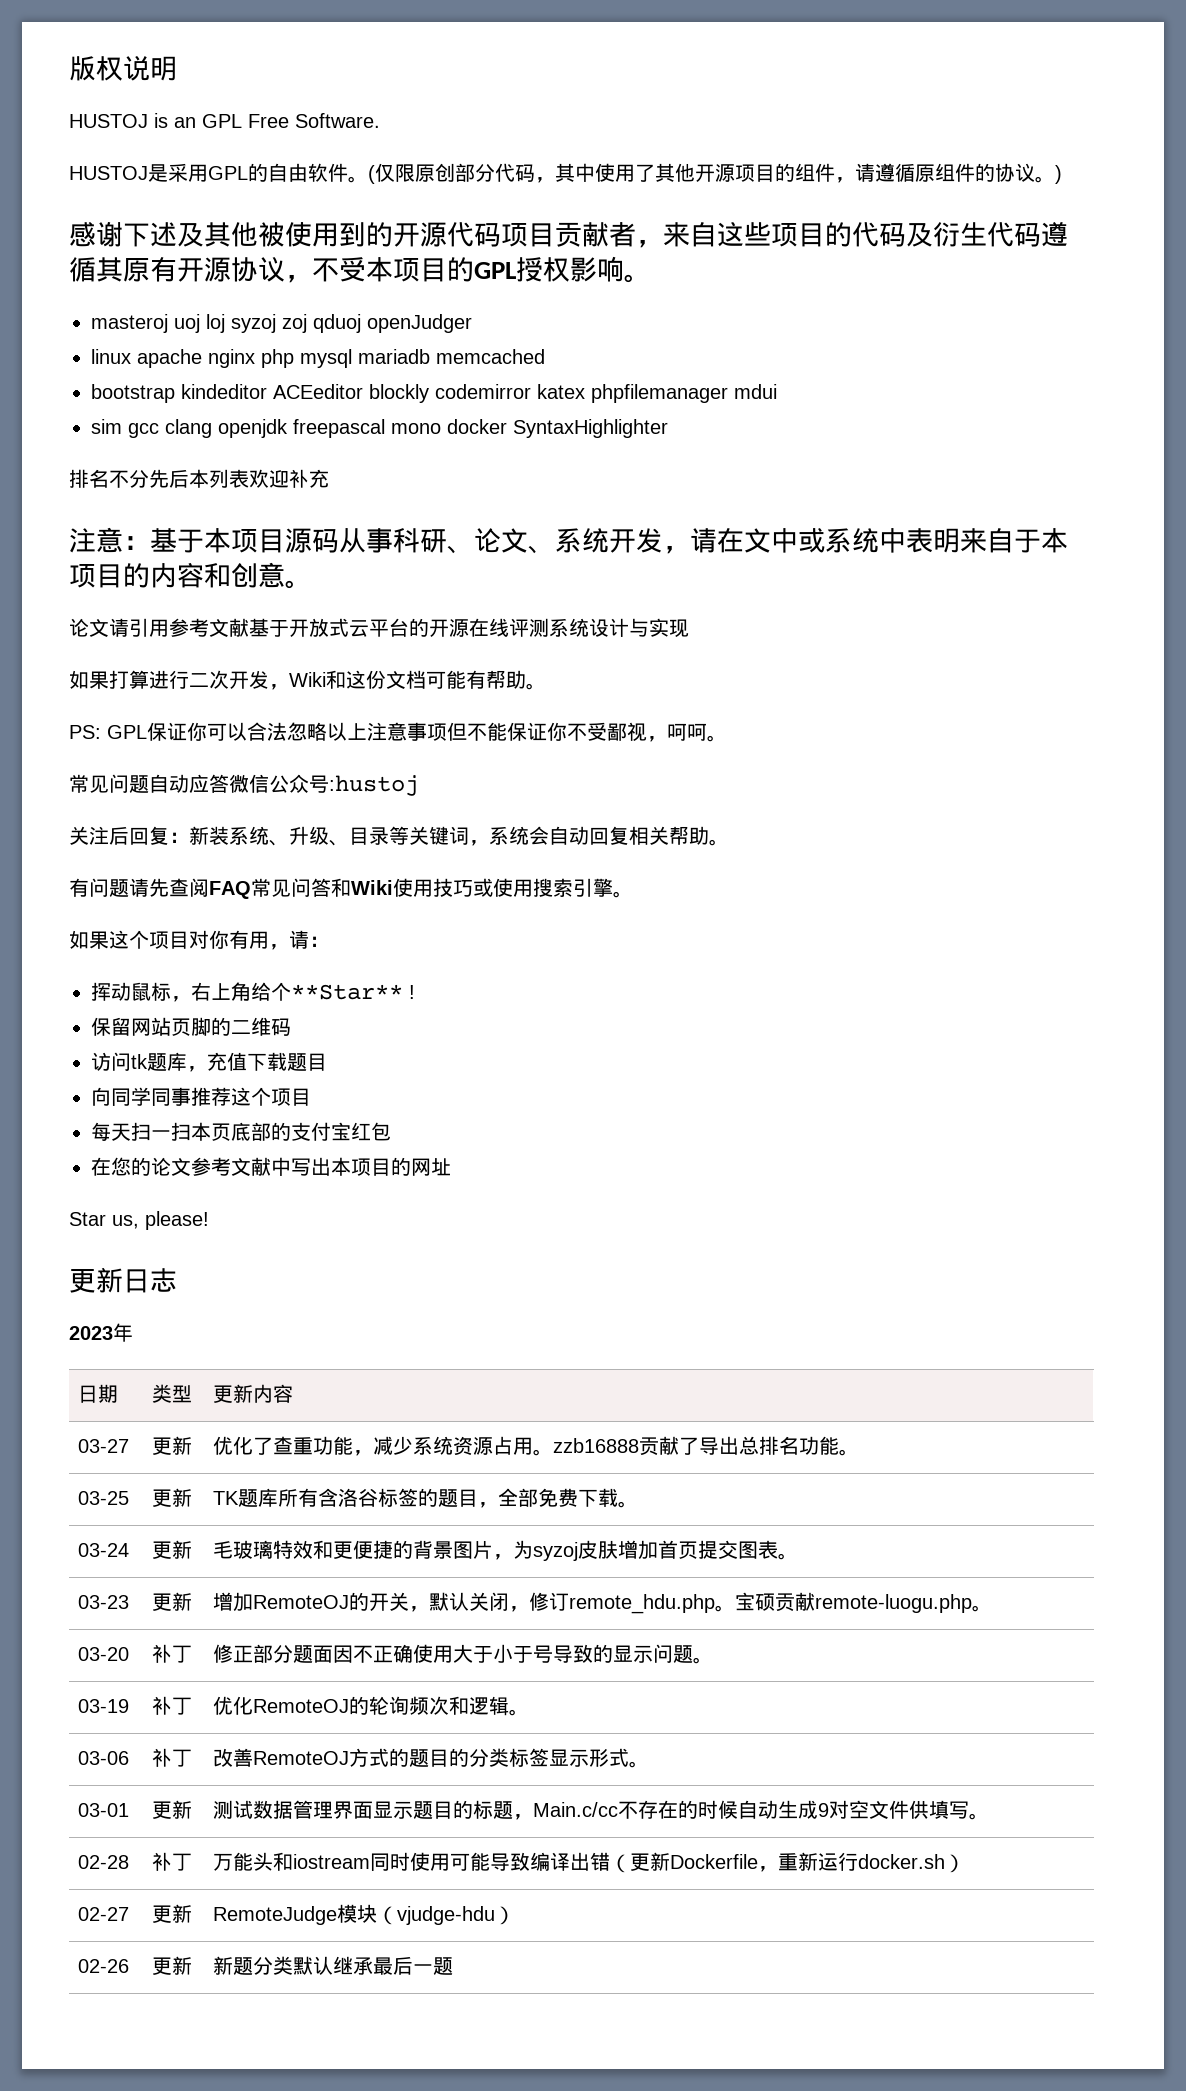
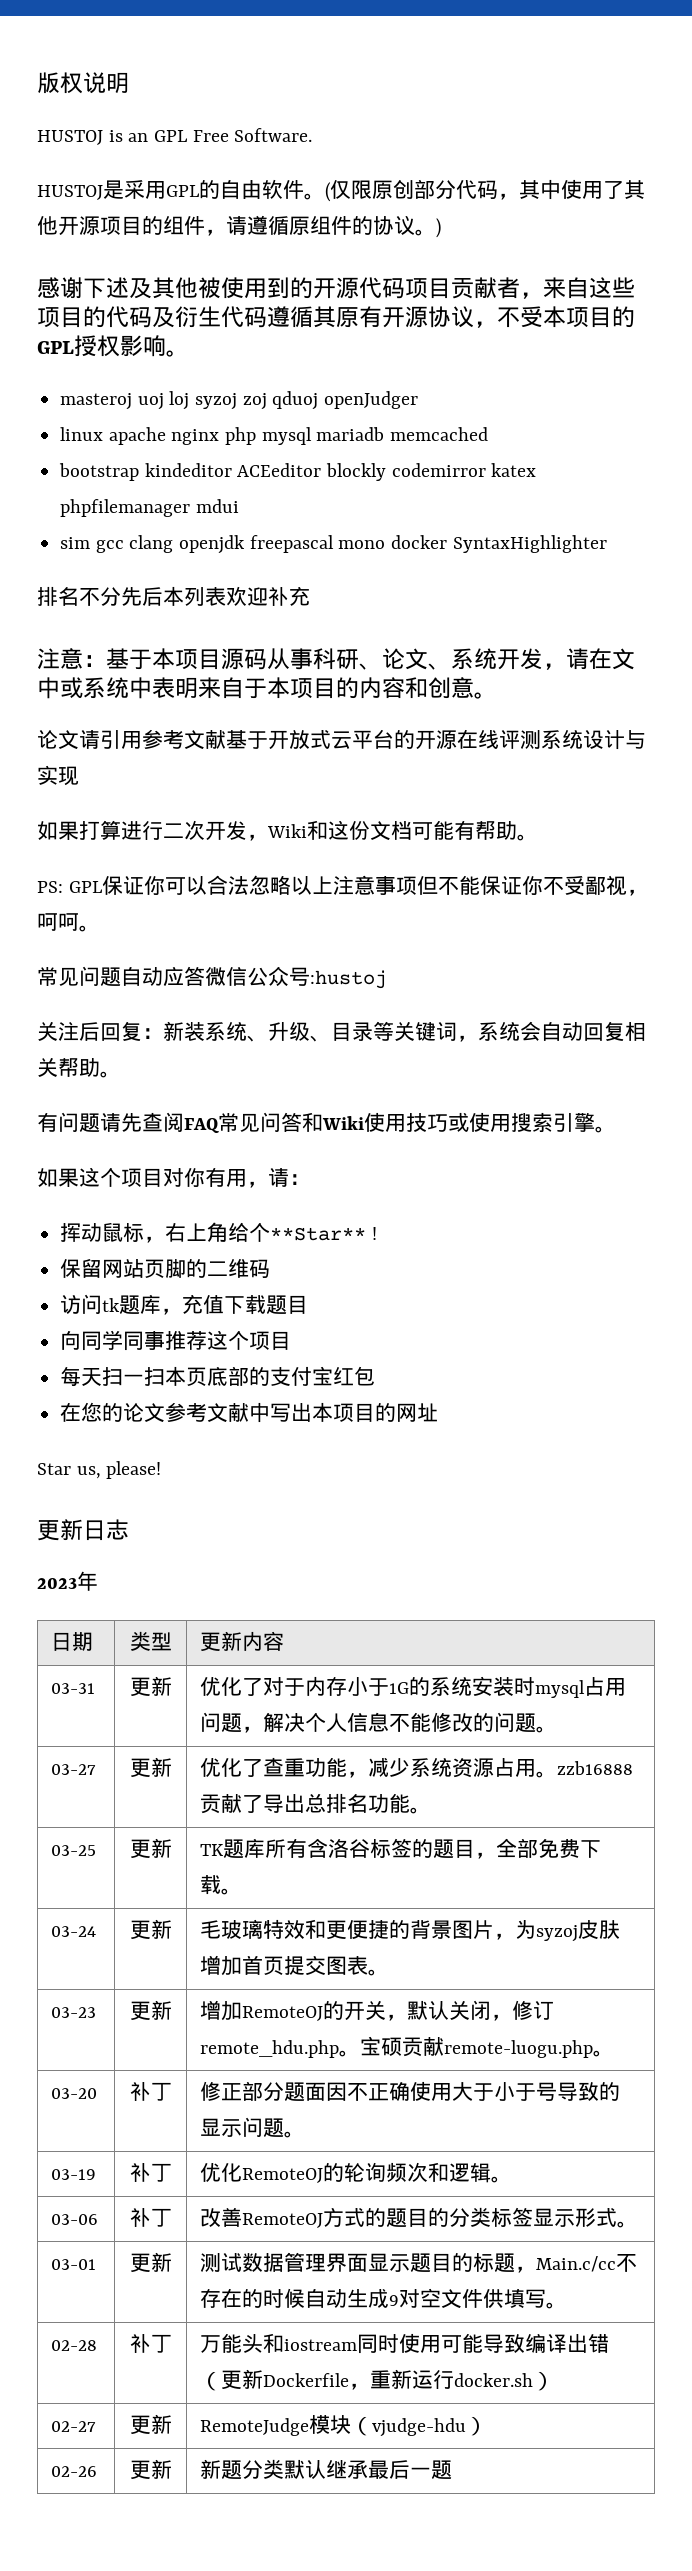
(294, 1393) none -> [51,1683,96,1694] [129,1676,172,1697] [200,1676,627,1698] [200,1712,558,1733] // 03-31 | 更新 | 优化了对于内存小于1G的系统安装时mysql占用问题，解决个人信息不能修改的问题。

